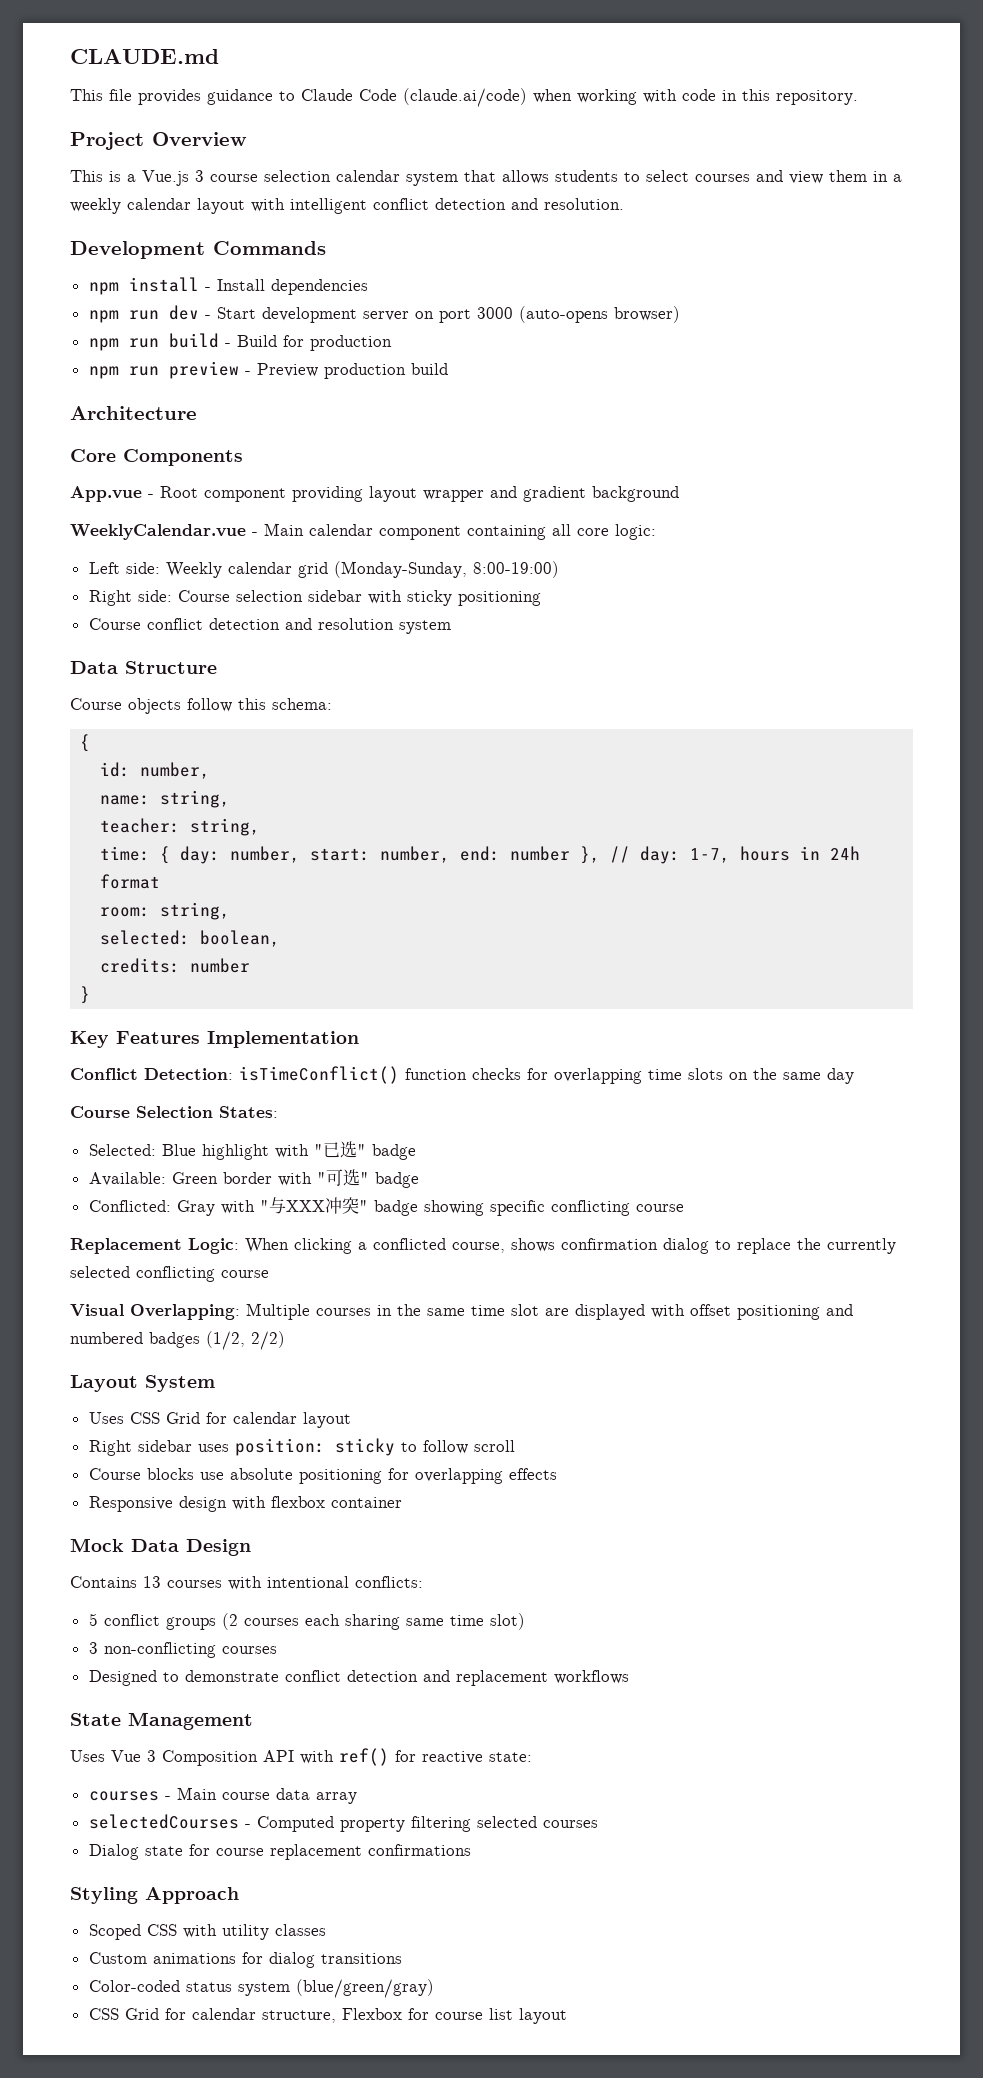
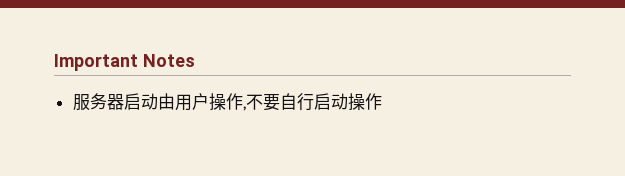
[70,49,219,64] [70,88,858,107] [70,132,247,150] [70,170,902,186] [70,198,624,214] [70,241,326,259] [88,277,368,295] [88,305,680,323] [88,333,392,351] [88,361,448,379] [70,406,197,420] [70,449,243,466] [70,486,679,502] [70,523,656,540] [88,561,559,578] [88,590,541,606] [88,618,451,634] [70,661,217,674] [70,698,332,714] [80,734,91,752] [100,762,211,779] [100,790,231,808] [100,818,261,836] [100,846,861,864] [100,874,161,889] [100,902,231,920] [100,930,281,947] [100,958,251,973] [80,986,91,1004] [70,1031,359,1048] [70,1066,854,1084] [70,1106,278,1118] [88,1141,416,1160] [88,1169,419,1188] [88,1197,684,1216] [70,1238,896,1254] [70,1266,269,1282] [70,1303,853,1320] [70,1331,285,1350] [70,1375,215,1392] [88,1412,351,1428] [88,1438,515,1456] [88,1468,557,1484] [88,1496,402,1512] [70,1538,251,1556] [70,1576,423,1590] [88,1613,525,1630] [88,1642,277,1658] [88,1670,629,1686] [70,1712,253,1730] [70,1748,532,1766] [88,1787,357,1804] [88,1814,598,1832] [88,1844,471,1860] [70,1887,239,1904] [88,1924,326,1940] [88,1952,402,1968] [88,1979,434,1998] [88,2008,567,2024] CLAUDE.md // This file provides guidance to Claude Code (claude.ai/code) when working with code in this repository. // Project Overview // This is a Vue.js 3 course selection calendar system that allows students to select courses and view them in a weekly calendar layout with intelligent conflict detection and resolution. // Development Commands // npm install - Install dependencies // npm run dev - Start development server on port 3000 (auto-opens browser) // npm run build - Build for production // npm run preview - Preview production build // Architecture // Core Components // App.vue - Root component providing layout wrapper and gradient background // WeeklyCalendar.vue - Main calendar component containing all core logic: // Left side: Weekly calendar grid (Monday-Sunday, 8:00-19:00) // Right side: Course selection sidebar with sticky positioning // Course conflict detection and resolution system // Data Structure // Course objects follow this schema: // { // id: number, // name: string, // teacher: string, // time: { day: number, start: number, end: number }, // day: 1-7, hours in 24h format // room: string, // selected: boolean, // credits: number // } // Key Features Implementation // Conflict Detection: isTimeConflict() function checks for overlapping time slots on the same day // Course Selection States: // Selected: Blue highlight with "已选" badge // Available: Green border with "可选" badge // Conflicted: Gray with "与XXX冲突" badge showing specific conflicting course // Replacement Logic: When clicking a conflicted course, shows confirmation dialog to replace the currently selected conflicting course // Visual Overlapping: Multiple courses in the same time slot are displayed with offset positioning and numbered badges (1/2, 2/2) // Layout System // Uses CSS Grid for calendar layout // Right sidebar uses position: sticky to follow scroll // Course blocks use absolute positioning for overlapping effects // Responsive design with flexbox container // Mock Data Design // Contains 13 courses with intentional conflicts: // 5 conflict groups (2 courses each sharing same time slot) // 3 non-conflicting courses // Designed to demonstrate conflict detection and replacement workflows // State Management // Uses Vue 3 Composition API with ref() for reactive state: // courses - Main course data array // selectedCourses - Computed property filtering selected courses // Dialog state for course replacement confirmations // Styling Approach // Scoped CSS with utility classes // Custom animations for dialog transitions // Color-coded status system (blue/green/gray) // CSS Grid for calendar structure, Flexbox for course list layout -> [54,54,195,71] [72,93,382,111] Important Notes // 服务器启动由用户操作,不要自行启动操作

